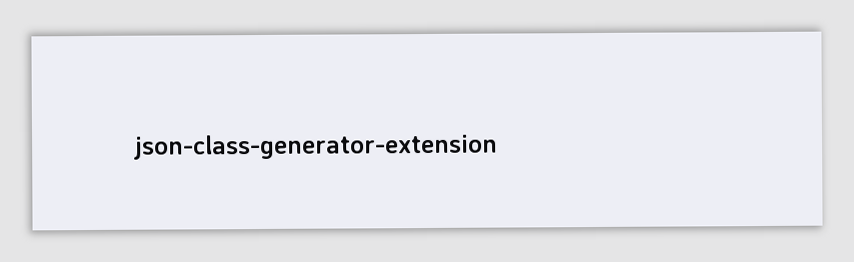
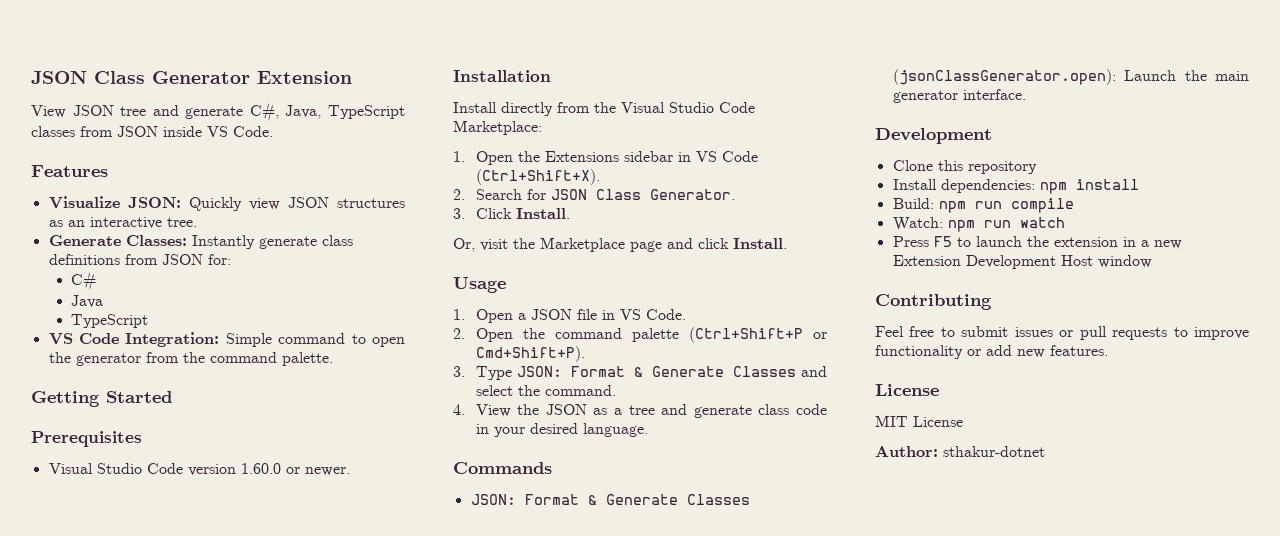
[134,133,498,160] json-class-generator-extension -> [31,71,352,84] [31,102,405,122] [31,126,273,137] [31,165,108,177] [48,196,405,211] [48,217,197,229] [48,235,353,249] [48,254,231,265] [71,271,97,291] [71,295,104,308] [71,314,149,328] [48,332,405,347] [48,352,333,366] [31,391,172,407] [31,431,142,447] [48,463,350,476] [453,70,551,82] [453,102,755,116] [453,120,542,135] [453,151,758,165] [475,169,600,185] [453,189,735,200] [453,208,570,219] [453,237,787,252] [453,277,506,293] [453,309,686,323] [453,327,827,343] [475,346,585,362] [453,366,827,380] [475,385,616,396] [453,404,827,418] [475,423,648,437] [453,462,552,474] [470,494,750,505] [892,69,1249,85] [892,89,1026,103] [875,128,992,144] [892,160,1037,174] [892,179,1139,194] [892,198,1074,213] [892,217,1065,232] [892,236,1182,249] [892,255,1152,269] [875,294,992,310] [875,326,1249,340] [875,345,1108,359] [875,384,939,396] [875,415,963,427] [875,446,1045,457] JSON Class Generator Extension // View JSON tree and generate C#, Java, TypeScript classes from JSON inside VS Code. // Features // Visualize JSON: Quickly view JSON structures as an interactive tree. // Generate Classes: Instantly generate class definitions from JSON for: // C# // Java // TypeScript // VS Code Integration: Simple command to open the generator from the command palette. // Getting Started // Prerequisites // Visual Studio Code version 1.60.0 or newer. // Installation // Install directly from the Visual Studio Code Marketplace: // 1. Open the Extensions sidebar in VS Code (Ctrl+Shift+X). // 2. Search for JSON Class Generator. // 3. Click Install. // Or, visit the Marketplace page and click Install. // Usage // 1. Open a JSON file in VS Code. // 2. Open the command palette (Ctrl+Shift+P or Cmd+Shift+P). // 3. Type JSON: Format & Generate Classes and select the command. // 4. View the JSON as a tree and generate class code in your desired language. // Commands // JSON: Format & Generate Classes (jsonClassGenerator.open): Launch the main generator interface. // Development // Clone this repository // Install dependencies: npm install // Build: npm run compile // Watch: npm run watch // Press F5 to launch the extension in a new Extension Development Host window // Contributing // Feel free to submit issues or pull requests to improve functionality or add new features. // License // MIT License // Author: sthakur-dotnet

